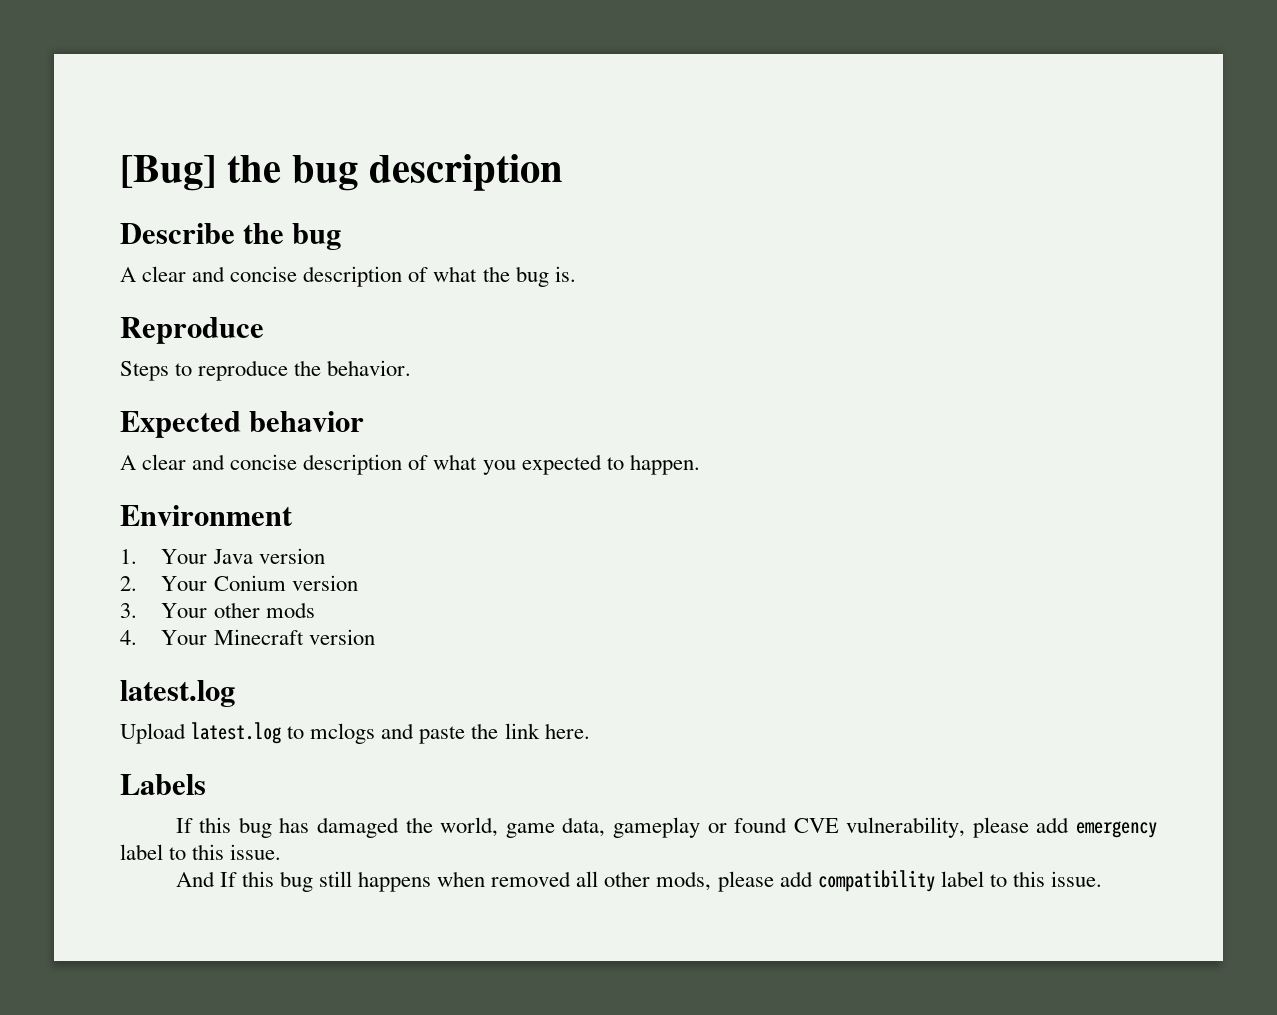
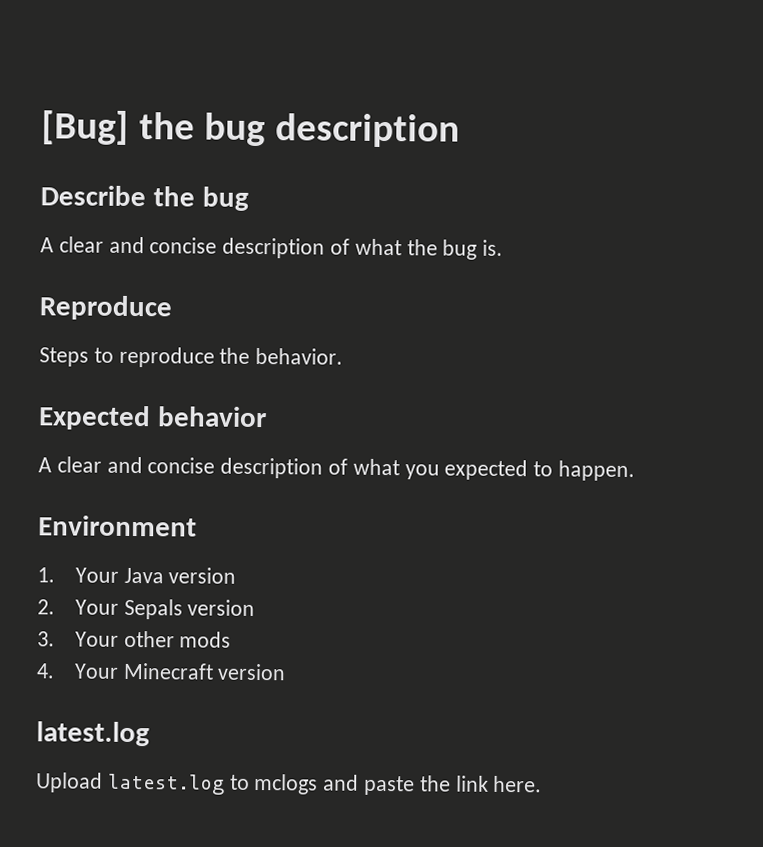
[213,575,286,591] Conium -> [123,598,183,620] Sepals
[120,774,206,795] [175,817,1157,838] [120,844,282,860] [175,870,1102,892] // Labels // If this bug has damaged the world, game data, gameplay or found CVE vulnerability, please add emergency label to this issue. // And If this bug still happens when removed all other mods, please add compatibility label to this issue. -> (543, 784) none

